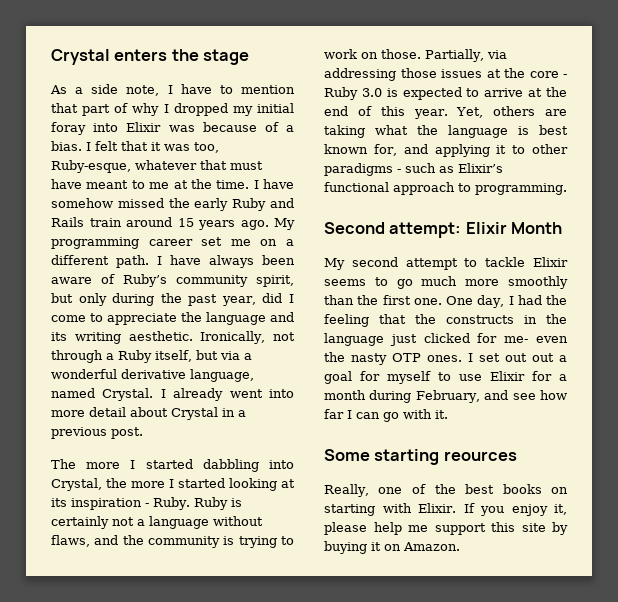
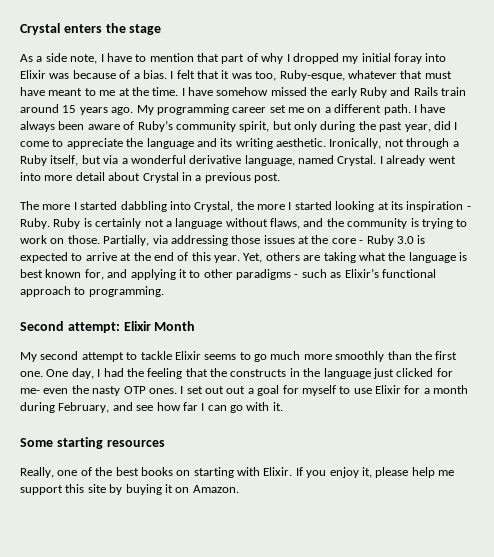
[443,451,517,461] reources -> [106,440,165,447] resources

